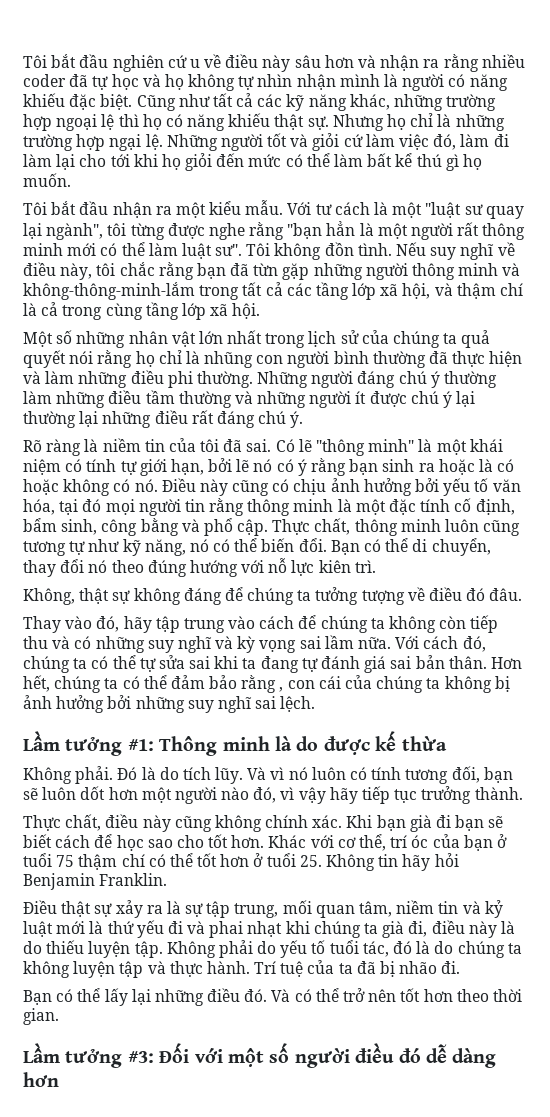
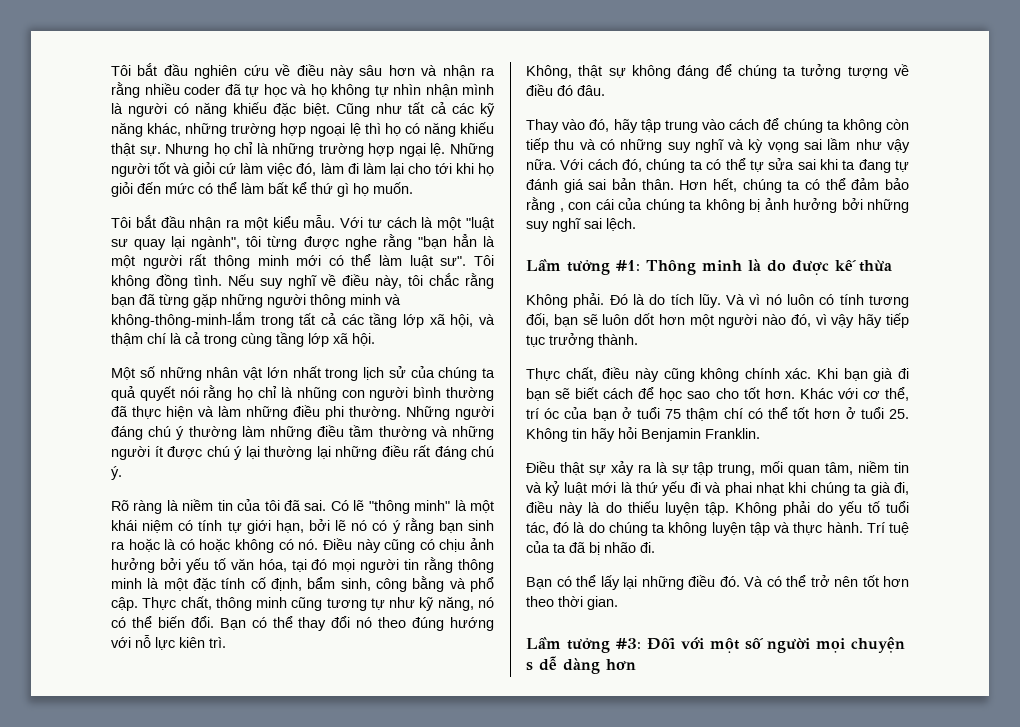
[167,55,200,68] cứ u -> [243,65,269,76] cứu
[416,154,442,167] thú -> [311,183,333,194] thứ
[324,242,354,256] đồn -> [155,274,188,289] đồng
[253,263,279,276] từn -> [159,294,189,308] từng
[445,519,480,532] luôn -> (288, 602) none
[412,538,491,556] di chuyển, -> (293, 622) none
(354, 642) none -> [855,139,911,153] như vậy
[355,1043,421,1063] điều đó -> [816,637,905,653] [526,662,533,671] mọi chuyện s

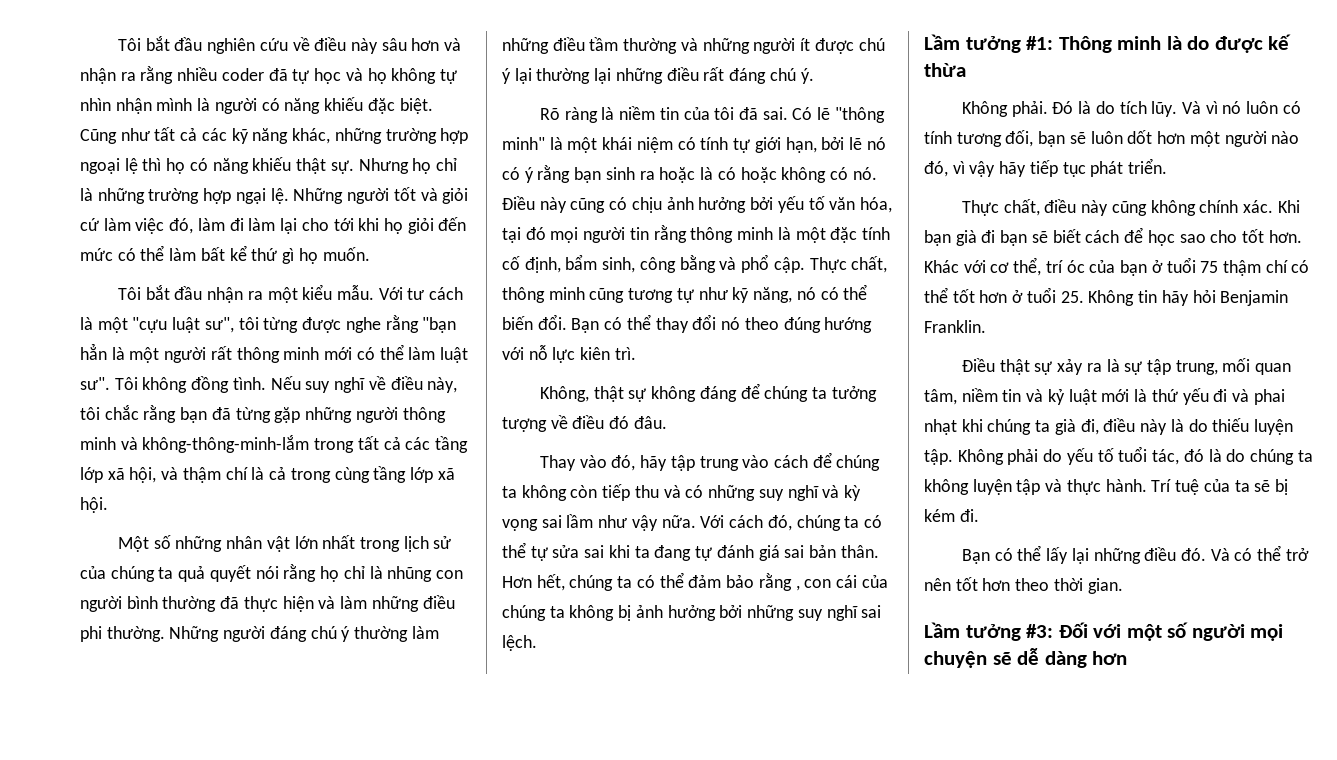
[466,217,495,230] [111,236,241,250] "luật sư quay lại ngành", -> [132,317,234,333] "cựu luật sư",
[549,333,638,348] trưởng thành. -> [1090,158,1168,177] phát triển.
[569,542,636,555] đã bị nhão -> [1254,479,1288,495] [924,509,955,522] sẽ bị kém
[526,662,533,671] s -> [992,652,1012,665] sẽ

